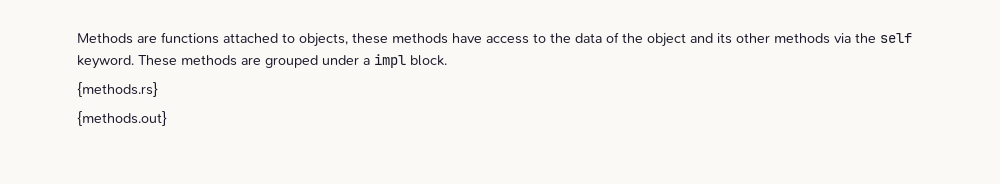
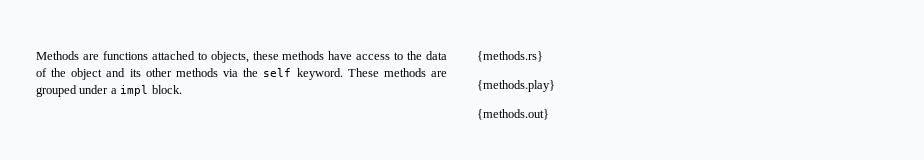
(158, 89) none -> [477,80,555,92] // {methods.play}

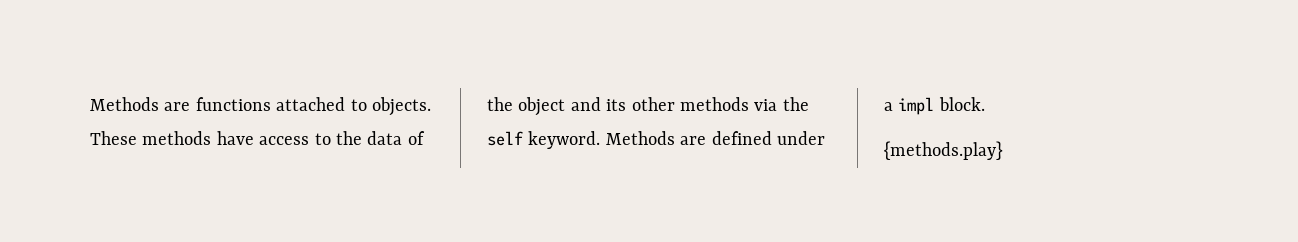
[210,51,279,63] objects, these -> [372,97,431,116] [90,131,137,145] objects. These
[347,68,447,77] [36,85,77,97] These methods are grouped -> [605,131,772,145] Methods are defined
[477,51,543,62] // {methods.rs} -> (985, 104) none
[477,109,549,120] // {methods.out} -> (1003, 150) none

